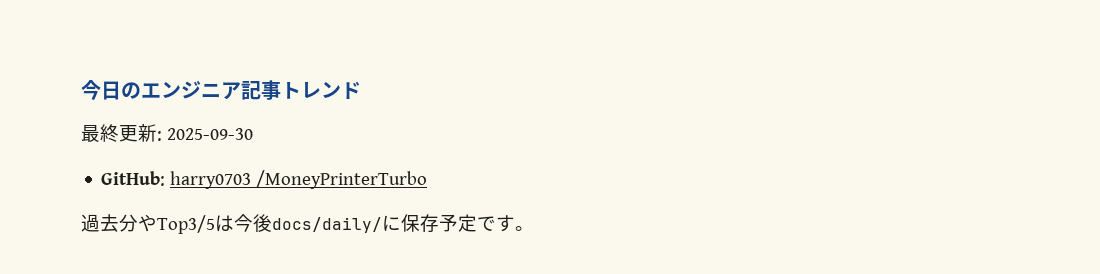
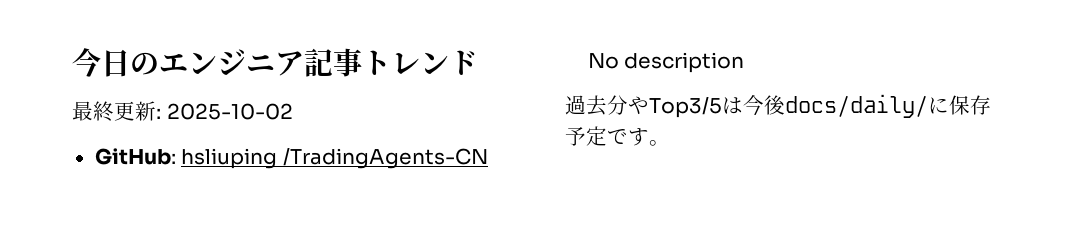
[166,128,253,140] 2025-09-30 -> [166,103,293,120] 2025-10-02
[170,170,428,189] harry0703 /MoneyPrinterTurbo -> [181,148,488,169] [587,52,745,73] hsliuping /TradingAgents-CN No description

